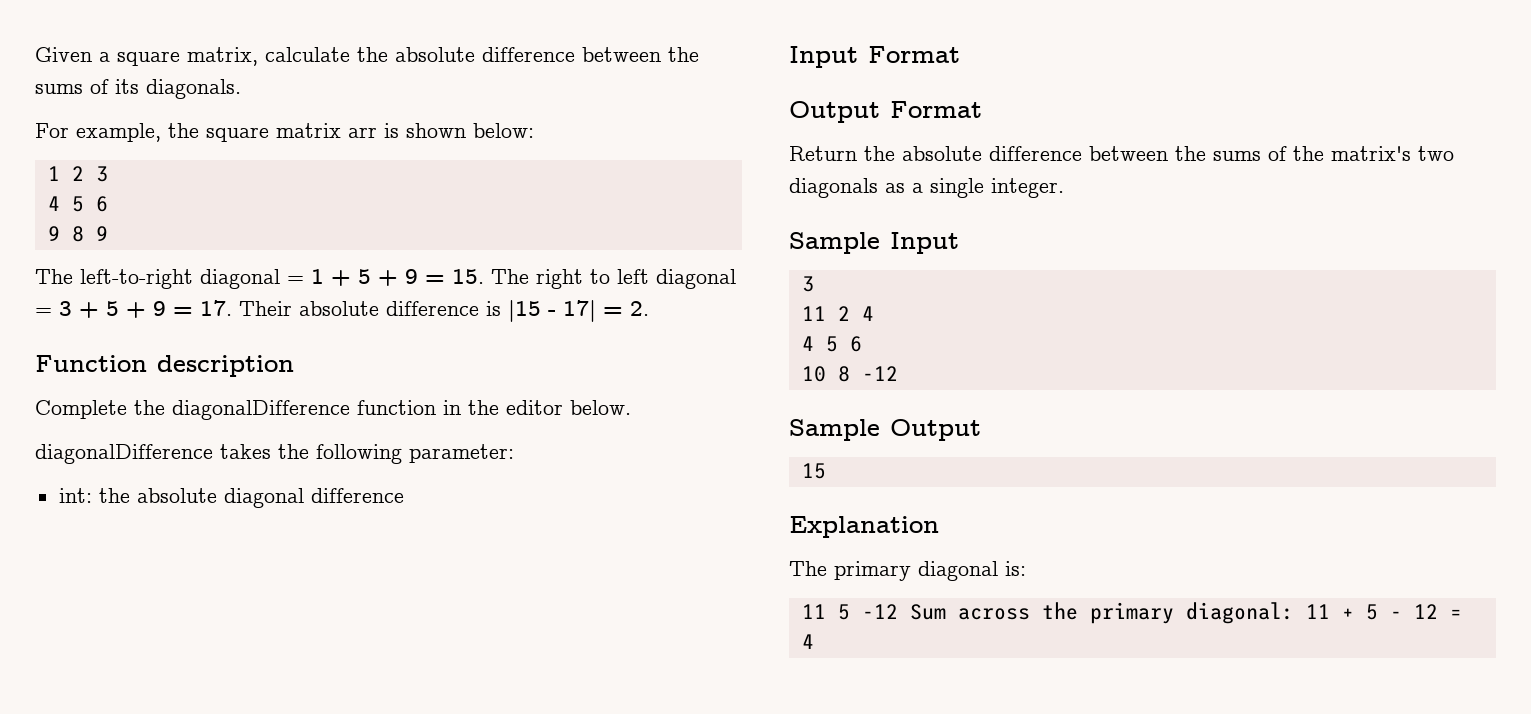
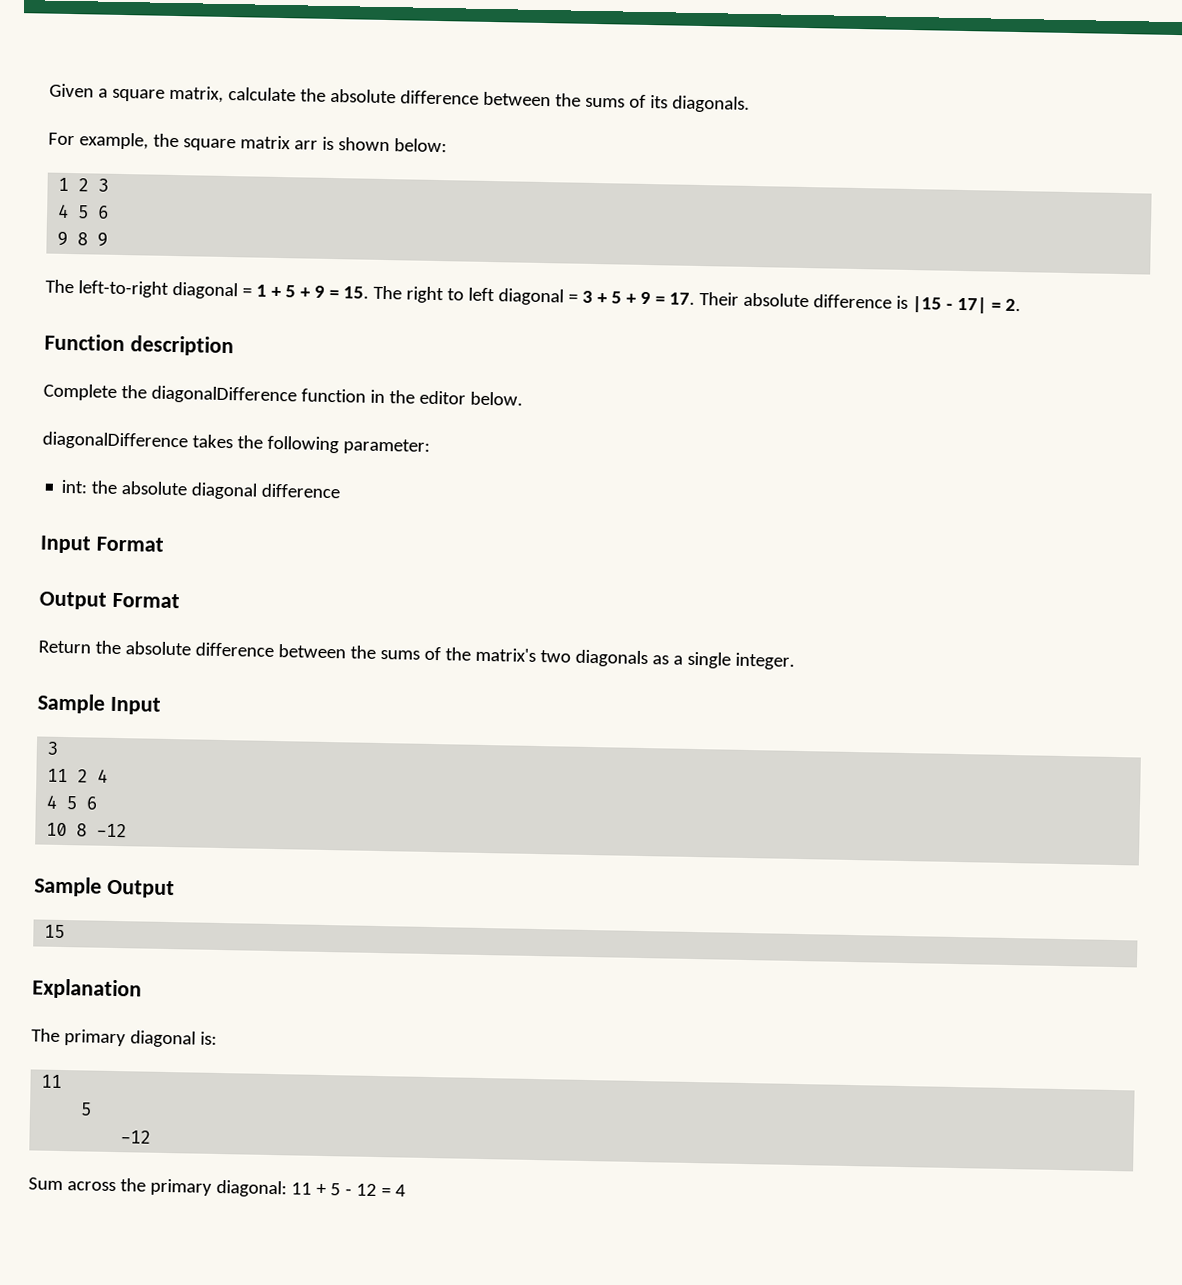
[837,604,898,620] 5 -12 -> [80,1102,93,1116] [120,1130,152,1144] // 5 // -12 //

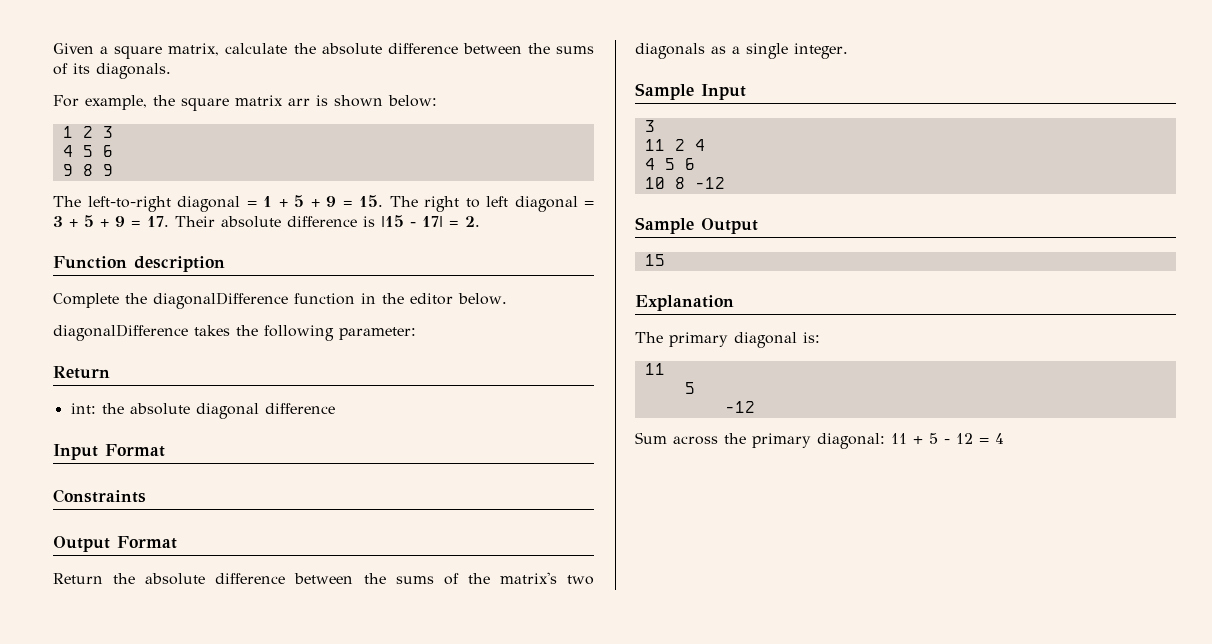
(430, 446) none -> [53,366,110,379] // Return
(164, 544) none -> [53,489,146,503] // Constraints

